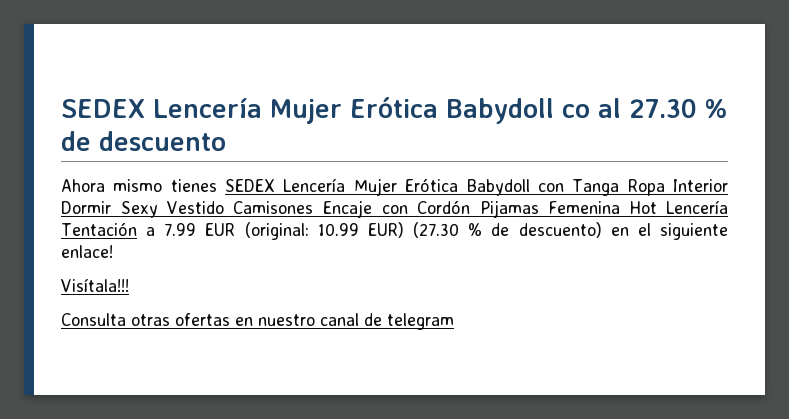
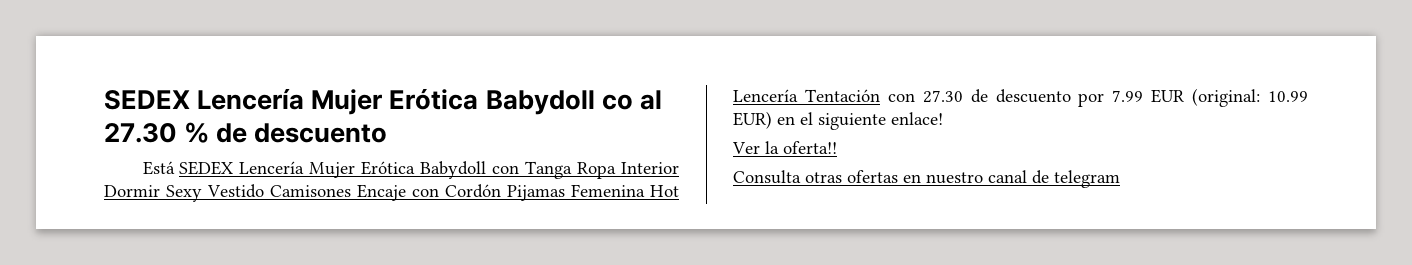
[61,179,217,192] Ahora mismo tienes -> [142,161,175,175] Está
[146,227,156,236] a -> [887,89,1105,107] con 27.30 de descuento por
[413,222,602,238] (27.30 % de descuento) -> (772, 120) none
[61,278,129,292] Visítala!!! -> [732,141,837,154] Ver la oferta!!

